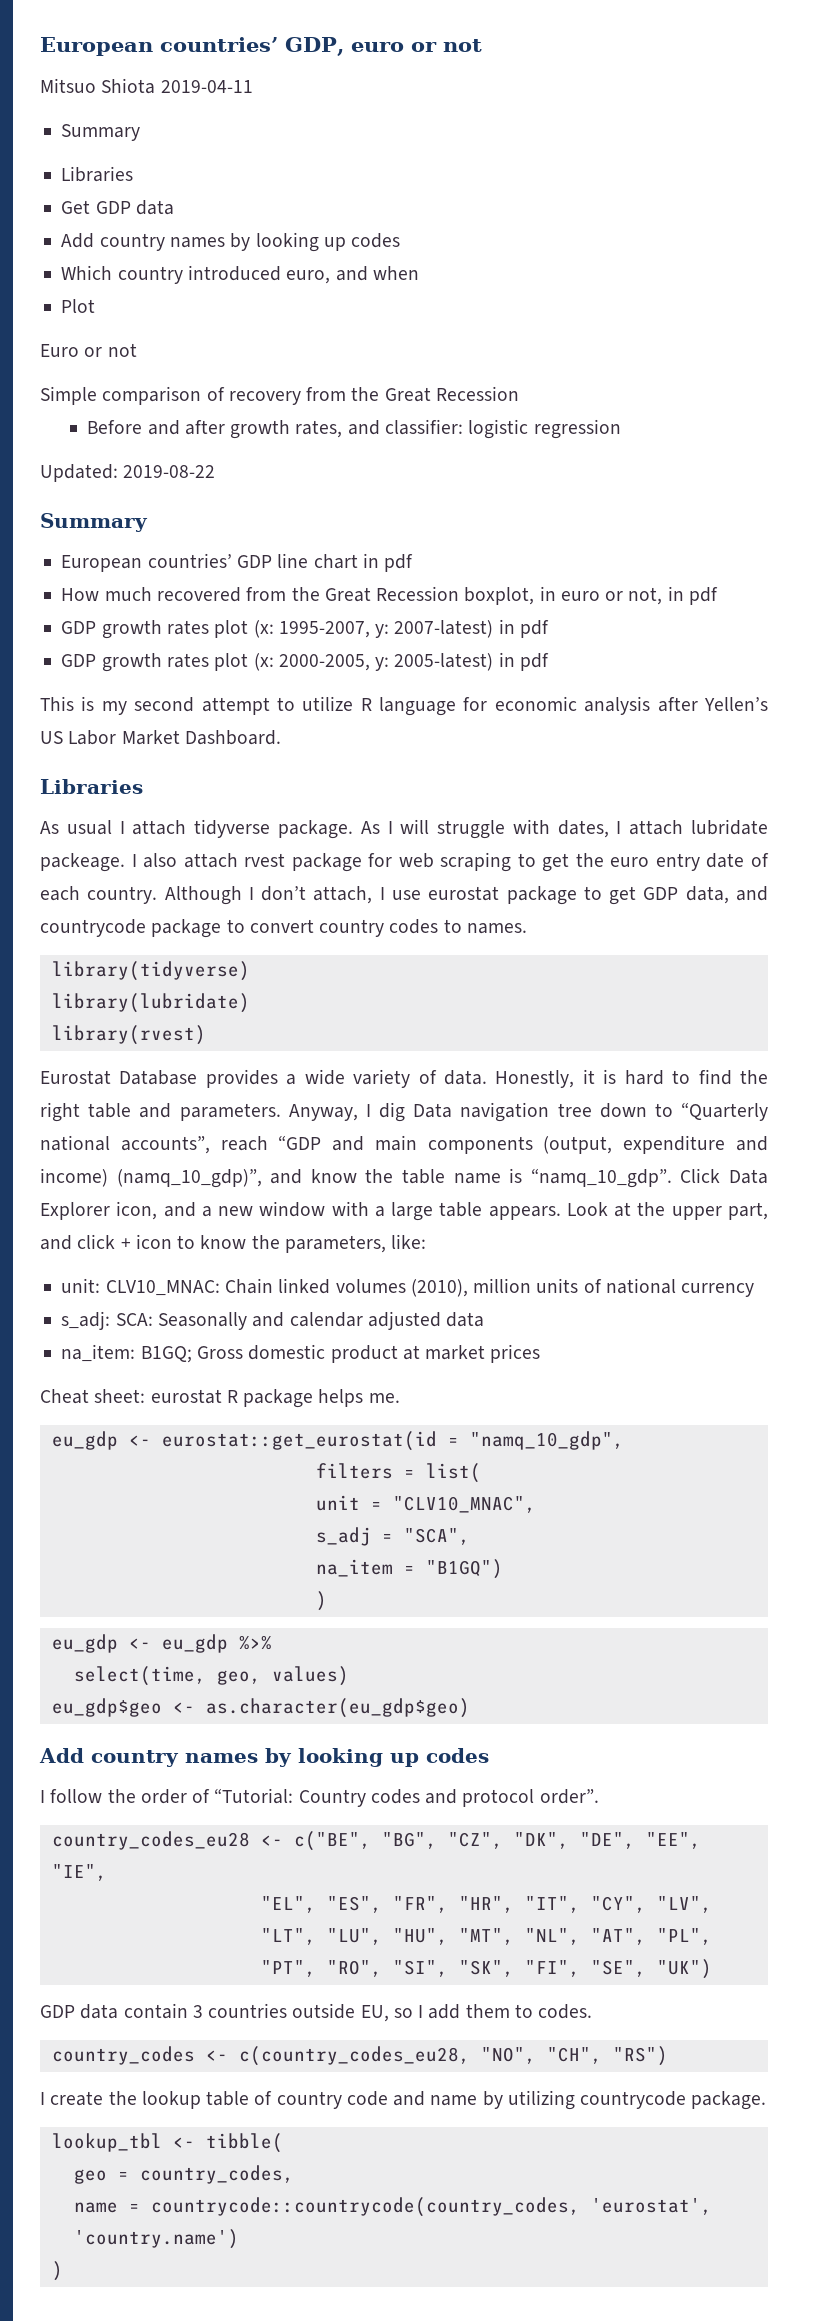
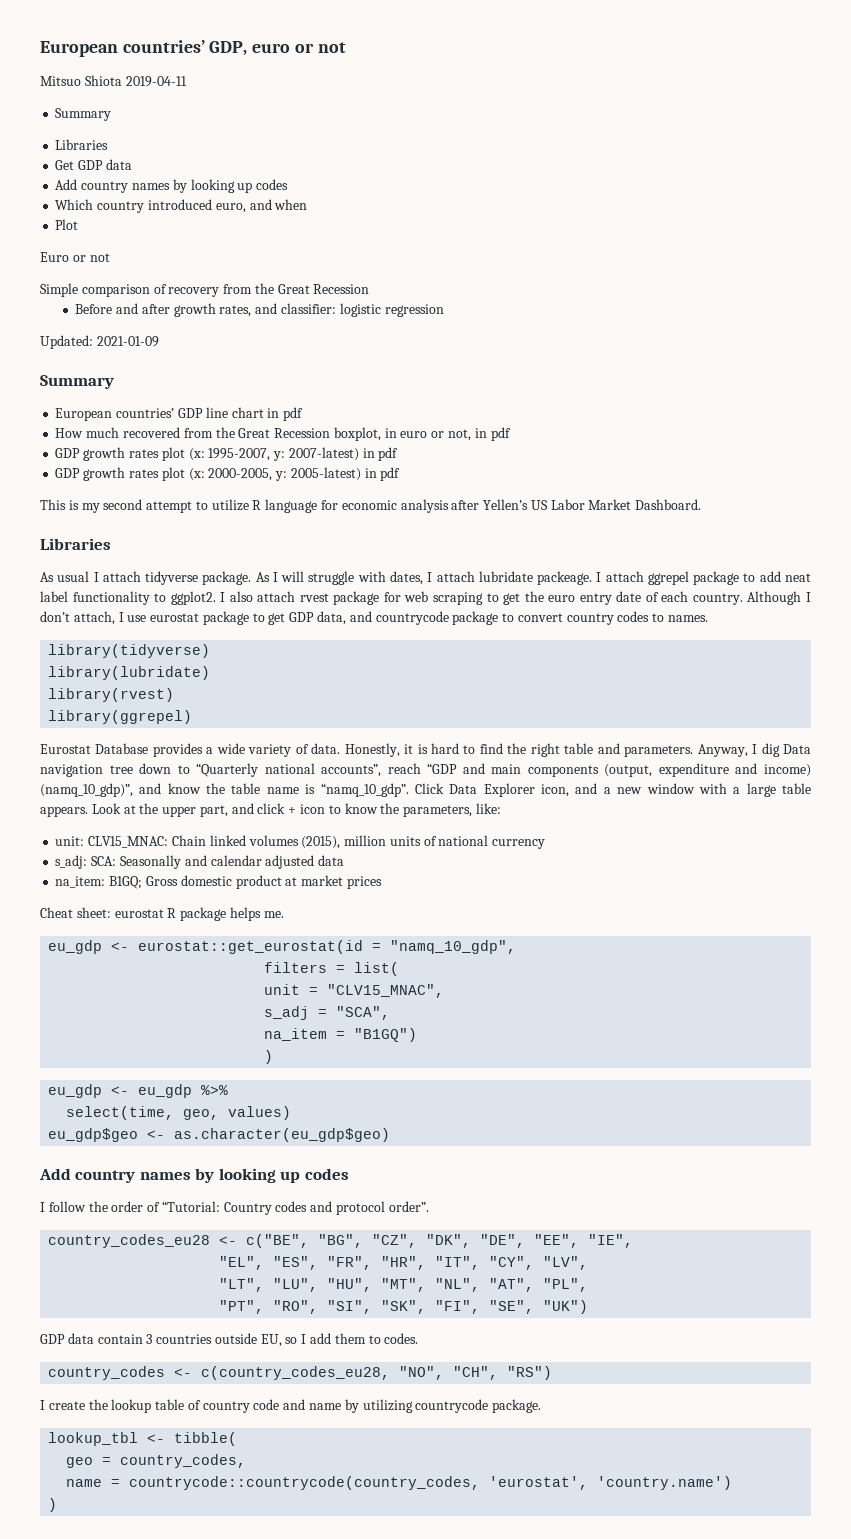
[123,465,216,478] 2019-08-22 -> [96,336,159,347] 2021-01-09
(137, 860) none -> [605,571,811,585] [40,591,226,605] attach ggrepel package to add neat label functionality to ggplot2. I
(206, 1035) none -> [48,710,193,724] // library(ggrepel)
[105,1280,220,1296] CLV10_MNAC: -> [88,836,169,848] CLV15_MNAC:
[410,1279,468,1297] (2010), -> [301,836,341,849] (2015),
[392,1496,536,1513] "CLV10_MNAC", -> [327,984,445,998] "CLV15_MNAC",

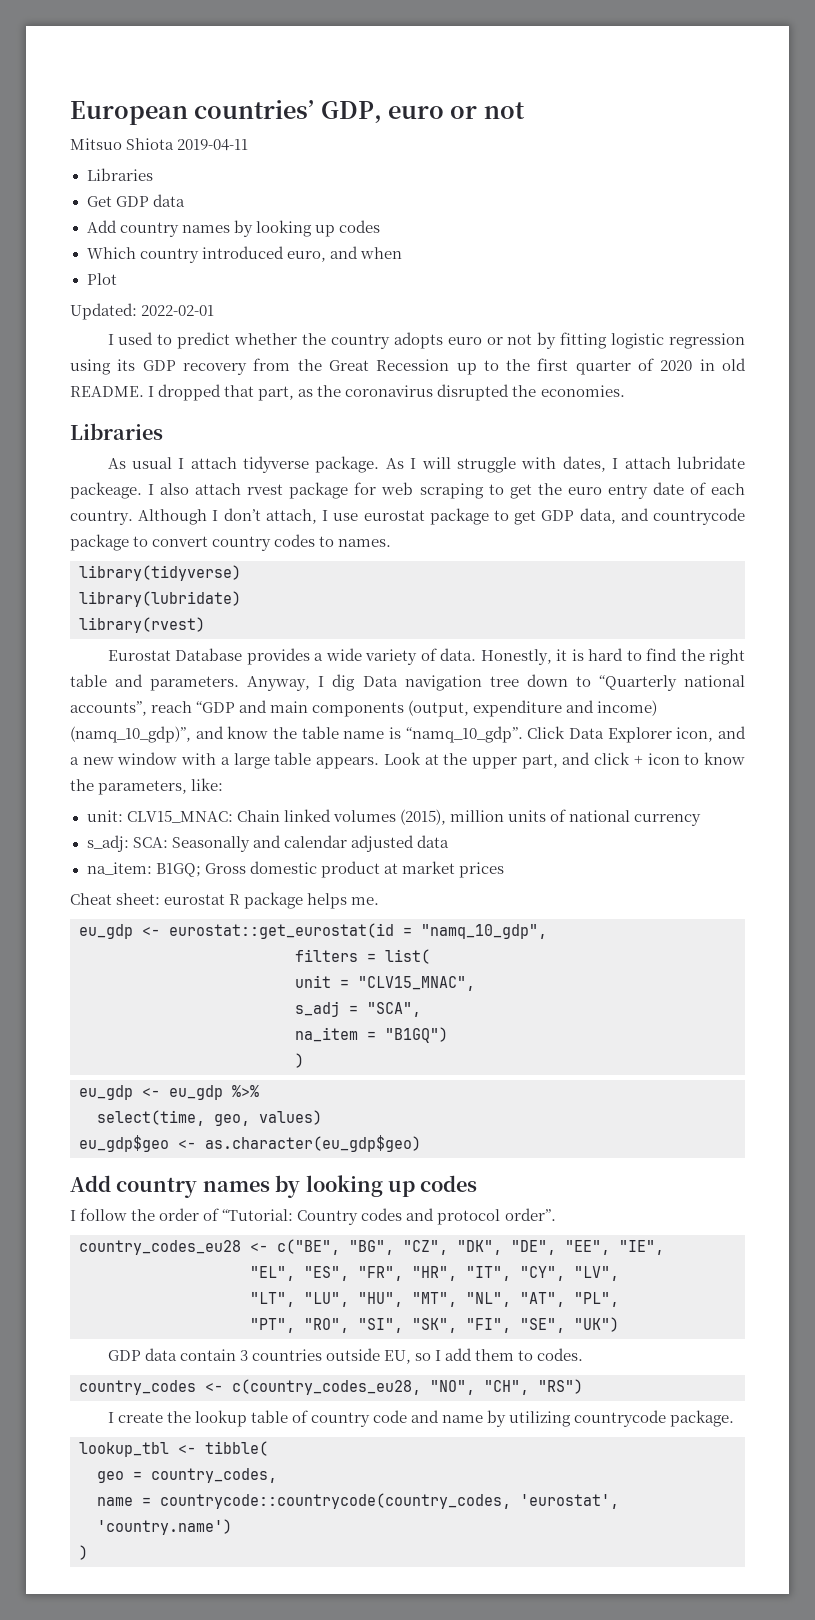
[55,108,112,121] // Summary -> (249, 145) none
[40,252,110,262] [40,283,167,297] Euro or not // Simple comparison of -> [70,303,215,320] [107,332,745,349] [70,359,176,375] Updated: 2022-02-01 // I used to predict whether the country adopts euro or not by fitting logistic regression using its GDP
[75,303,444,317] [40,335,159,349] [40,375,114,389] [55,407,304,421] [55,427,511,441] [55,447,399,461] [55,467,401,481] [40,499,702,513] // Before and after growth rates, and classifier: logistic regression // Updated: 2021-01-09 // Summary // European countries’ GDP line chart in pdf // How much recovered from the Great Recession boxplot, in euro or not, in pdf // GDP growth rates plot (x: 1995-2007, y: 2007-latest) in pdf // GDP growth rates plot (x: 2000-2005, y: 2005-latest) in pdf // This is my second attempt to utilize R language for economic analysis after Yellen’s US Labor Market Dashboard. -> [456,358,746,375] [70,384,625,401] up to the first quarter of 2020 in old README. I dropped that part, as the coronavirus disrupted the economies.
[605,571,811,585] [40,591,226,605] attach ggrepel package to add neat label functionality to ggplot2. I -> (155, 489) none
[48,710,193,724] // library(ggrepel) -> (205, 625) none

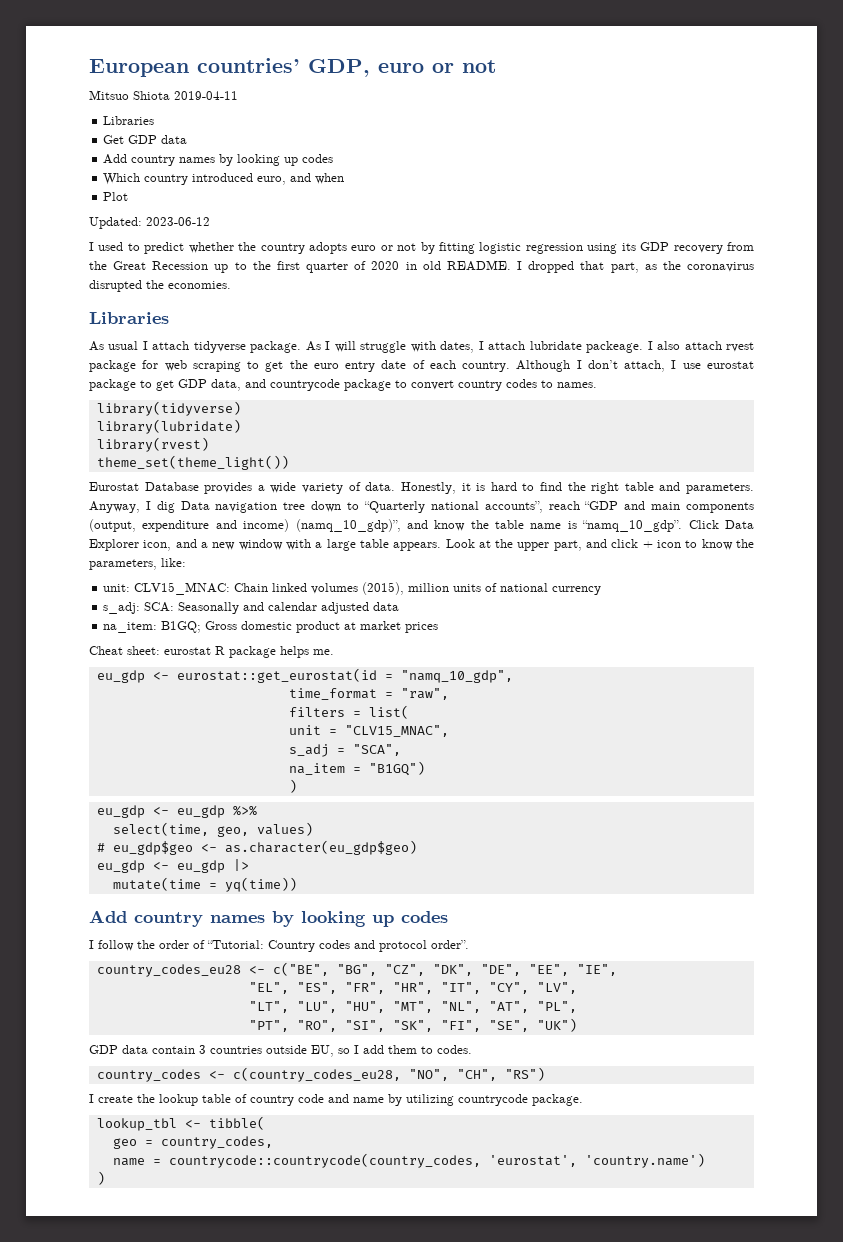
[141,305,215,316] 2022-02-01 -> [146,217,210,226] 2023-06-12
(205, 625) none -> [96,455,289,470] // theme_set(theme_light())
(547, 931) none -> [288,688,449,700] // time_format = "raw",
(322, 1117) none -> [96,843,105,852] #
(421, 1143) none -> [96,859,249,873] [112,877,297,892] // eu_gdp <- eu_gdp |> // mutate(time = yq(time))

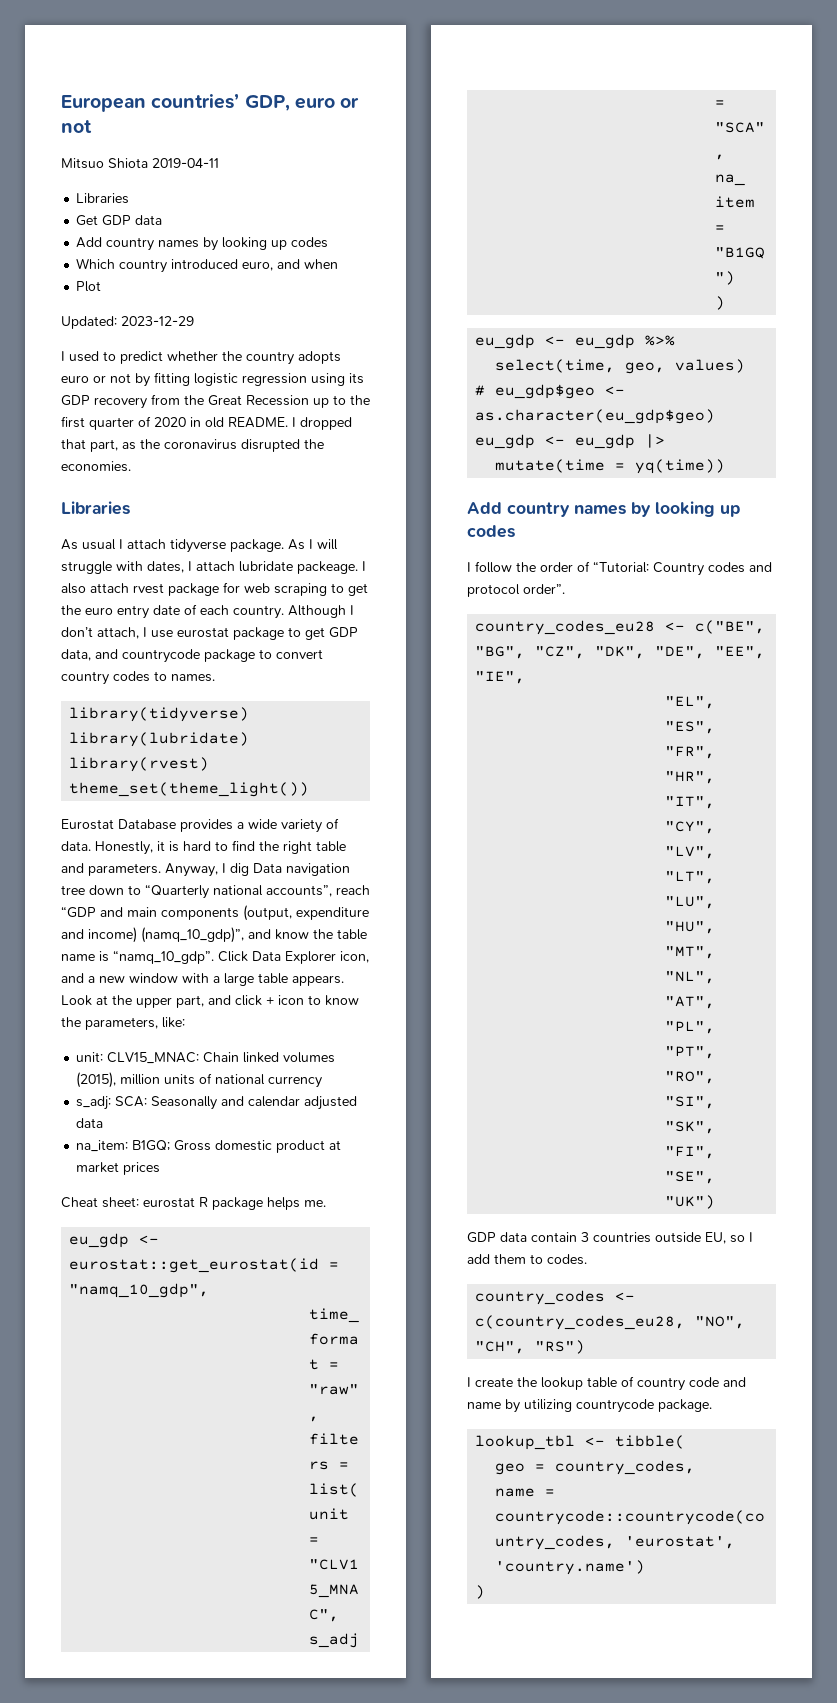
[146,217,210,226] 2023-06-12 -> [121,316,194,326] 2023-12-29

